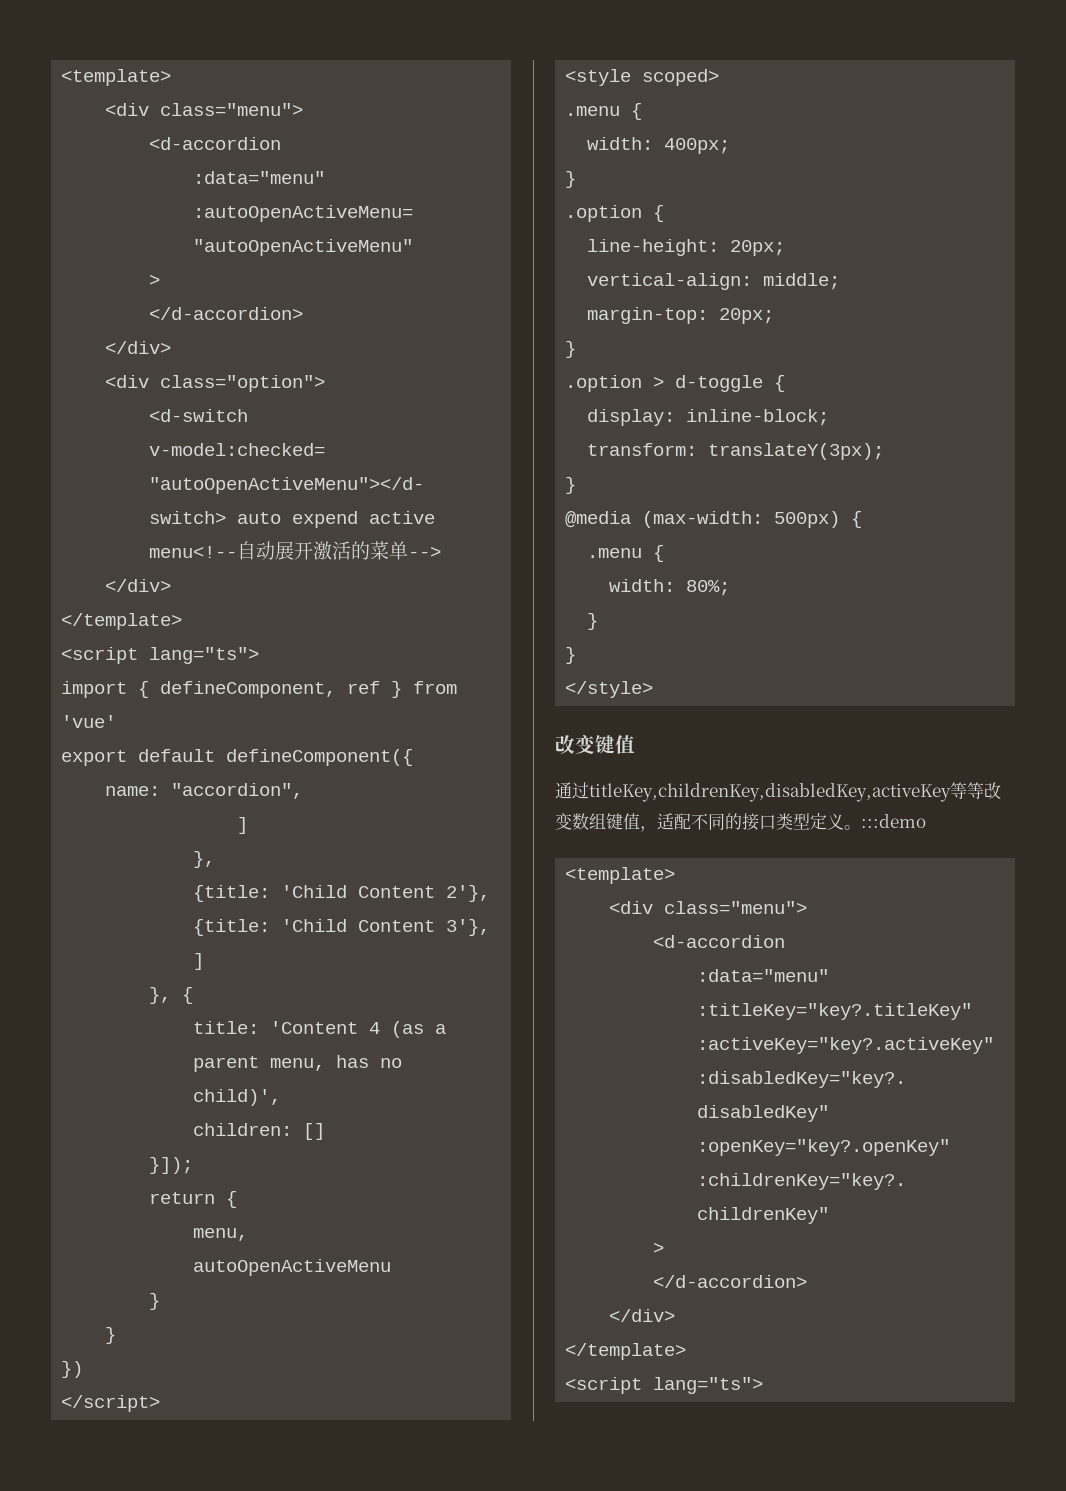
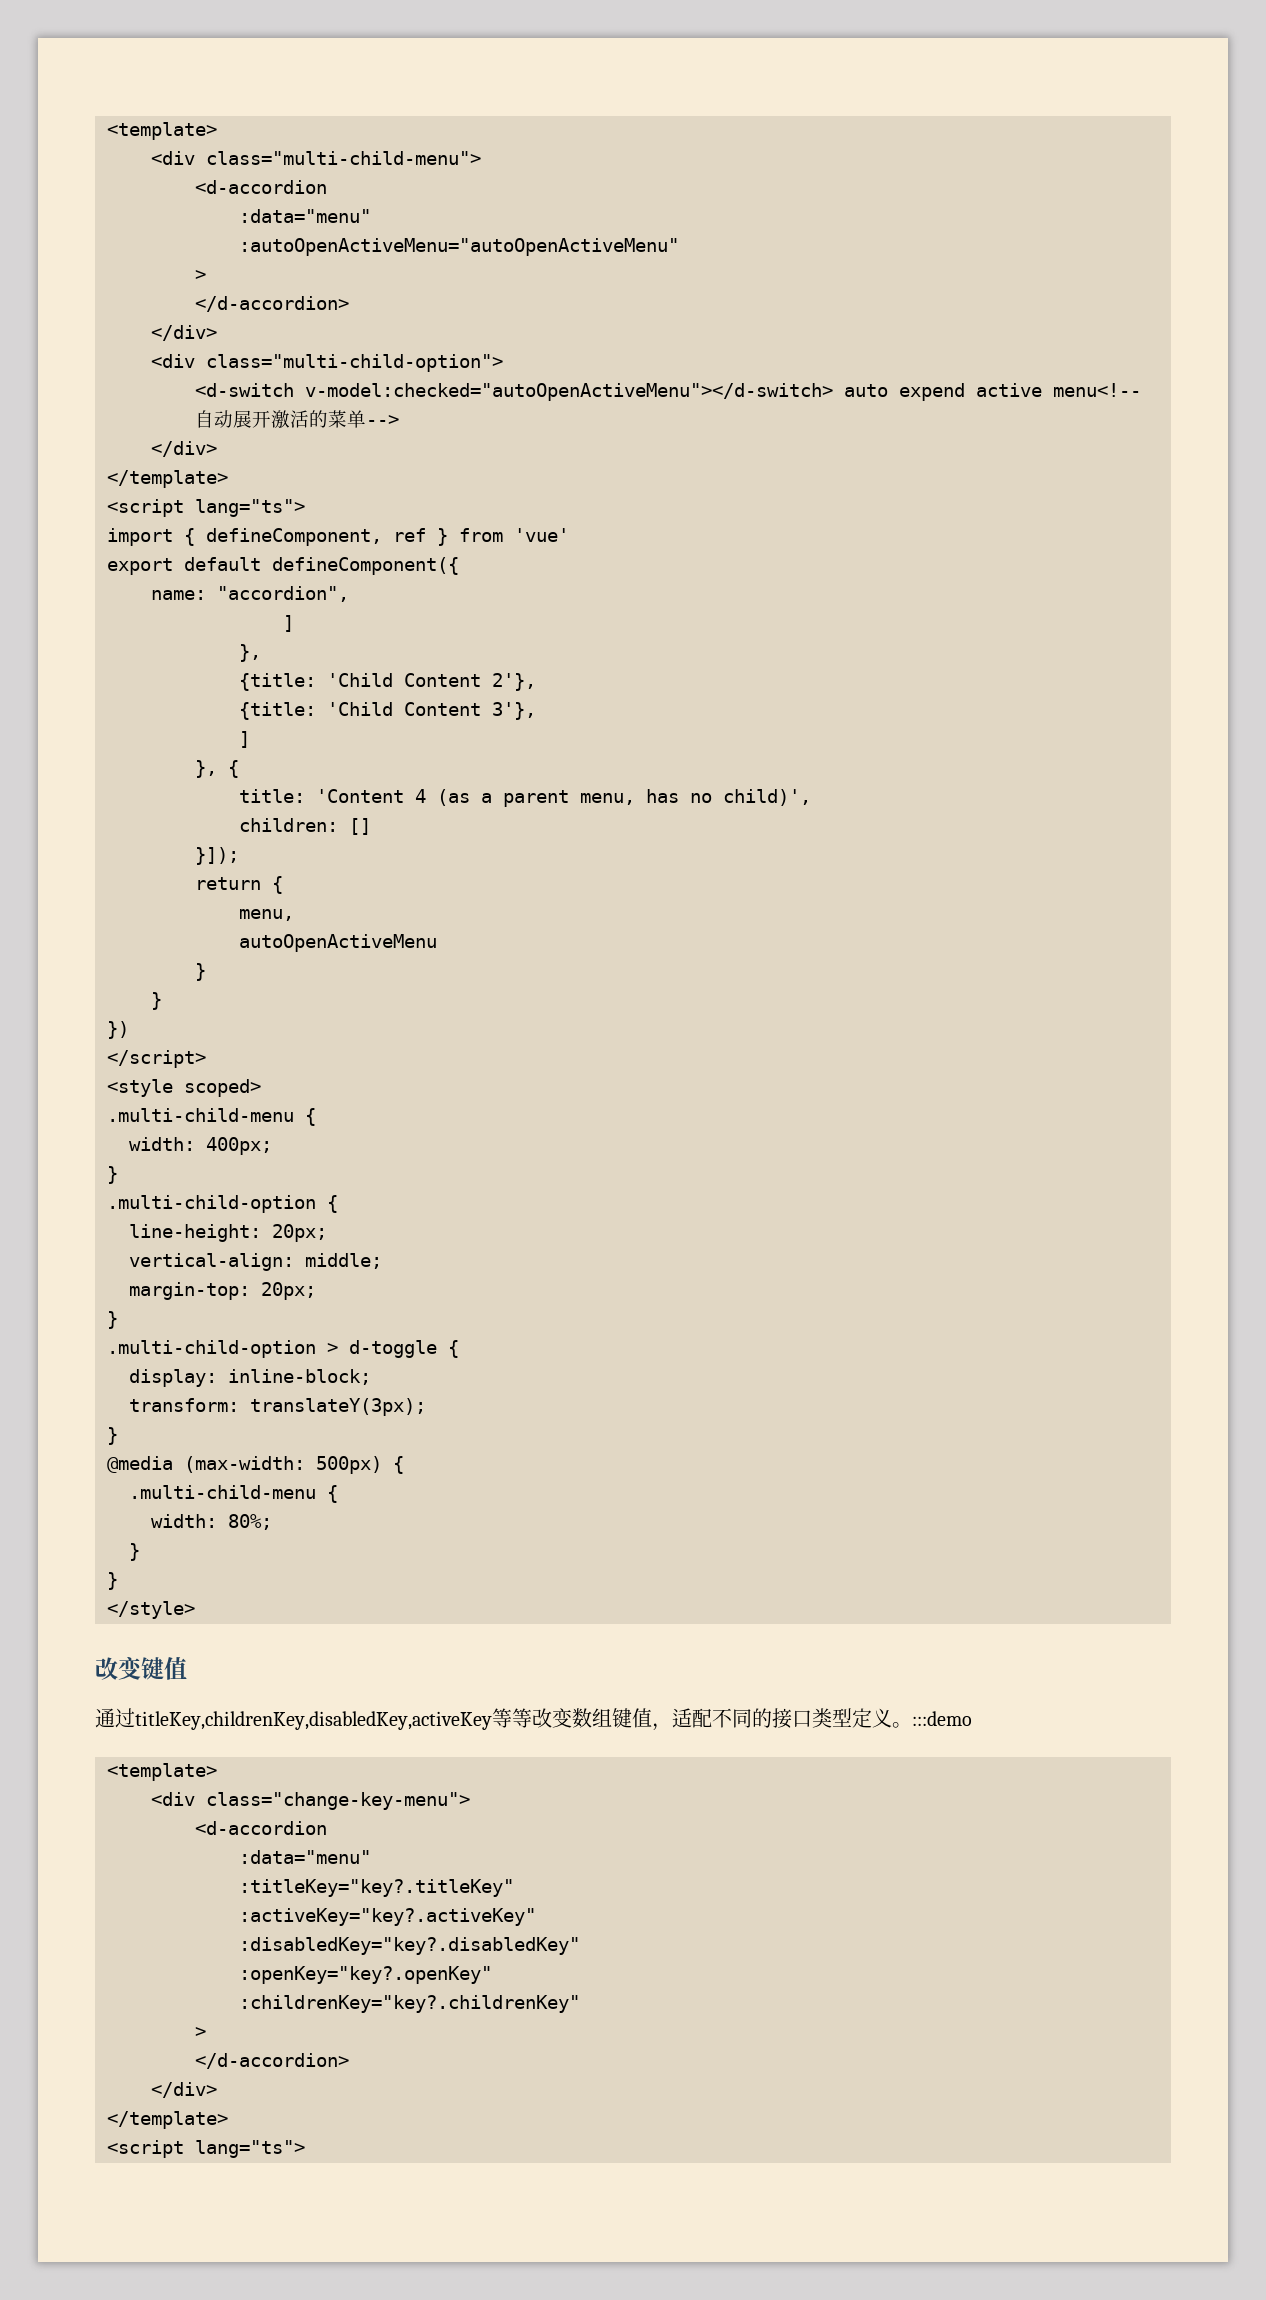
[61,69,172,86] [105,103,304,116] <template> // <div class="menu"> -> [107,122,217,140] [151,151,481,165] <template> // <div class="multi-child-menu">
[160,375,326,392] class="option"> -> [206,354,503,372] class="multi-child-option">
[565,106,621,116] .menu -> [107,1108,294,1122] .multi-child-menu
[565,205,643,222] .option -> [107,1195,316,1213] .multi-child-option
[565,375,643,392] .option -> [107,1340,316,1358] .multi-child-option
[587,548,643,558] .menu -> [129,1485,316,1499] .multi-child-menu
[664,901,808,914] class="menu"> -> [206,1792,470,1810] class="change-key-menu">

